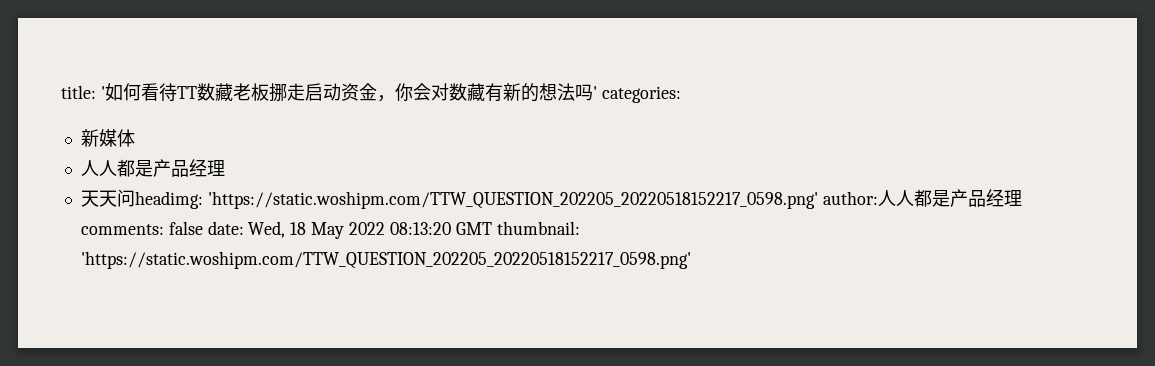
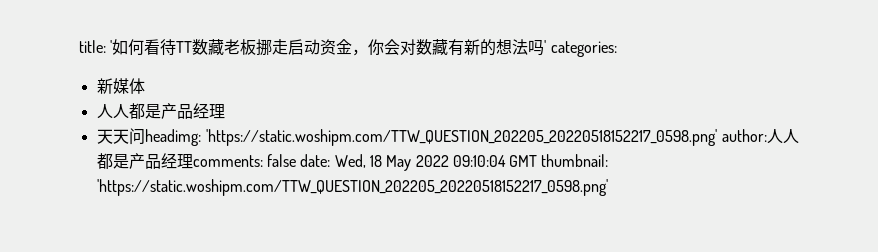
[389,222,451,235] 08:13:20 -> [452,155,506,167] 09:10:04

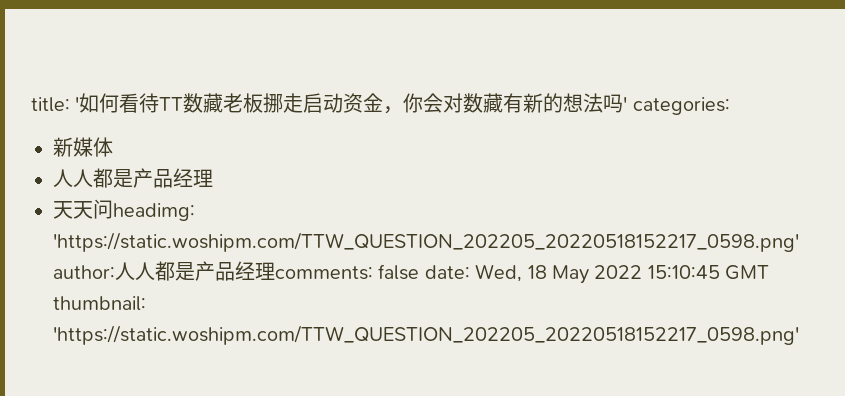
[452,155,506,167] 09:10:04 -> [647,265,720,279] 15:10:45

